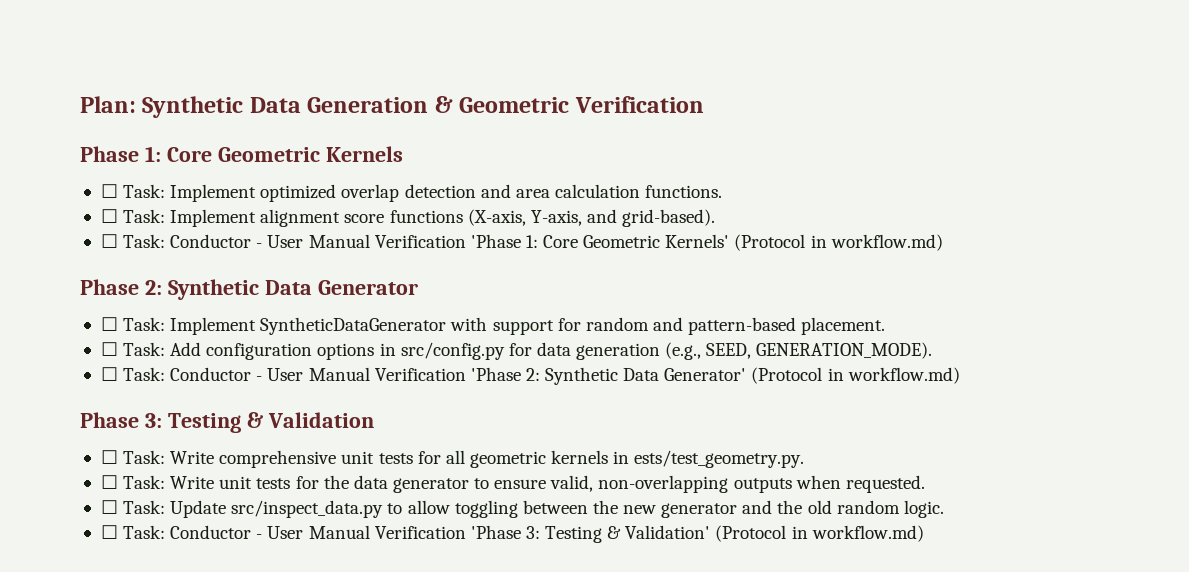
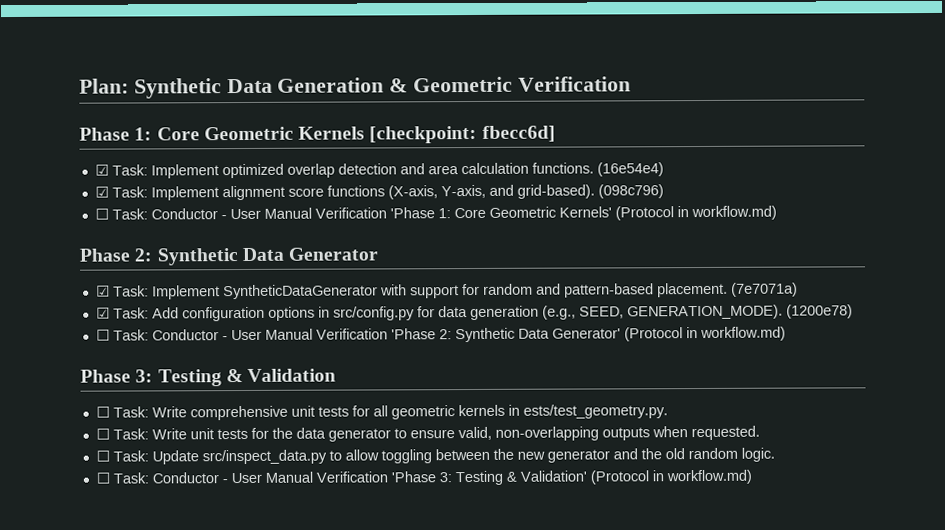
[100,184,118,198] // ☐ -> [369,125,556,144] [94,164,109,176] [checkpoint: fbecc6d] // ☑
[100,209,118,223] // ☐ -> [596,162,664,177] [94,186,109,198] (16e54e4) // ☑
(716, 218) none -> [597,184,664,199] (098c796)
[100,317,118,331] ☐ -> [95,285,110,297] ☑
[100,342,118,356] // ☐ -> [730,282,798,297] [95,307,110,319] (7e7071a) // ☑
(933, 350) none -> [785,304,853,319] (1200e78)

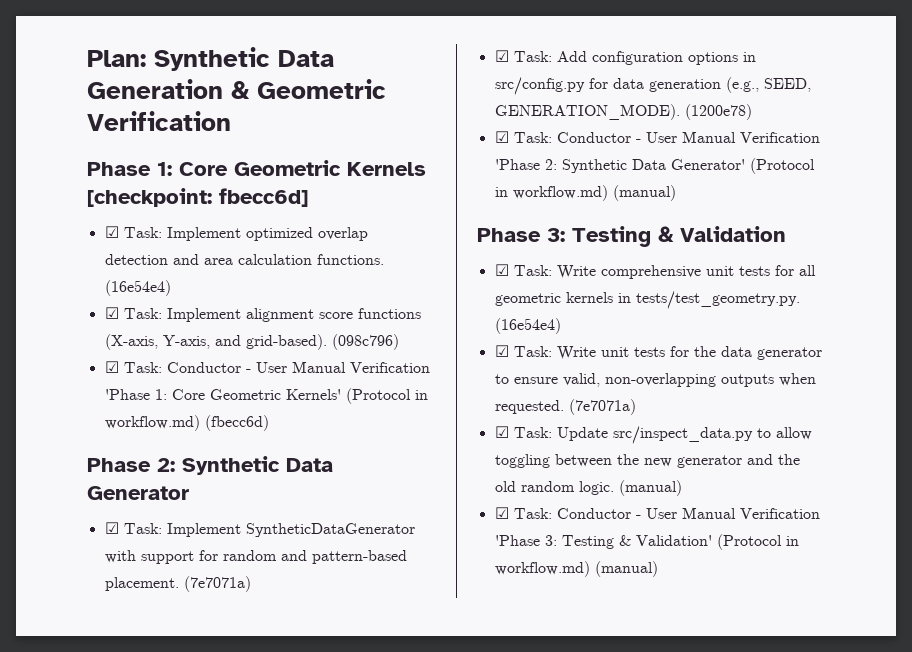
[94,208,109,220] ☐ -> [104,361,119,373] ☑
(777, 213) none -> [204,415,269,431] (fbecc6d)
[95,329,110,341] ☐ -> [494,131,509,143] ☑
(786, 334) none -> [612,185,676,201] (manual)
[95,406,110,418] ☐ -> [494,264,509,276] ☑
[522,404,668,419] [95,428,110,440] ests/test_geometry.py. // ☐ -> [635,291,800,309] [494,318,561,334] [494,345,509,357] tests/test_geometry.py. (16e54e4) // ☑
[95,450,110,462] // ☐ -> [568,399,636,415] [494,426,509,438] (7e7071a) // ☑
[95,472,110,484] // ☐ -> [618,480,682,496] [494,507,509,519] (manual) // ☑
(752, 477) none -> [594,561,658,577] (manual)

